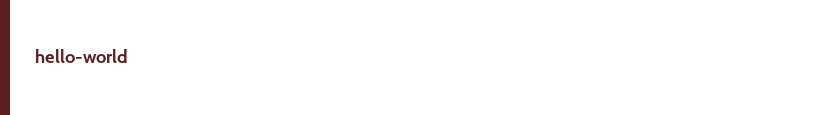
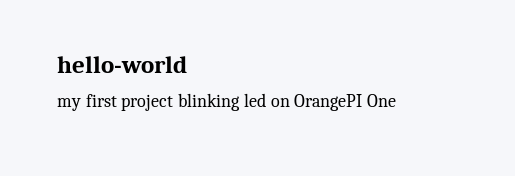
(128, 56) none -> [57,93,397,111] // my first project blinking led on OrangePI One

